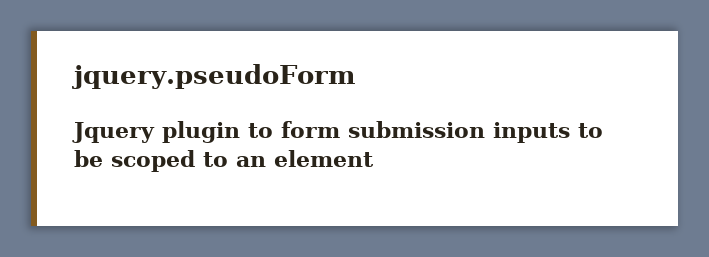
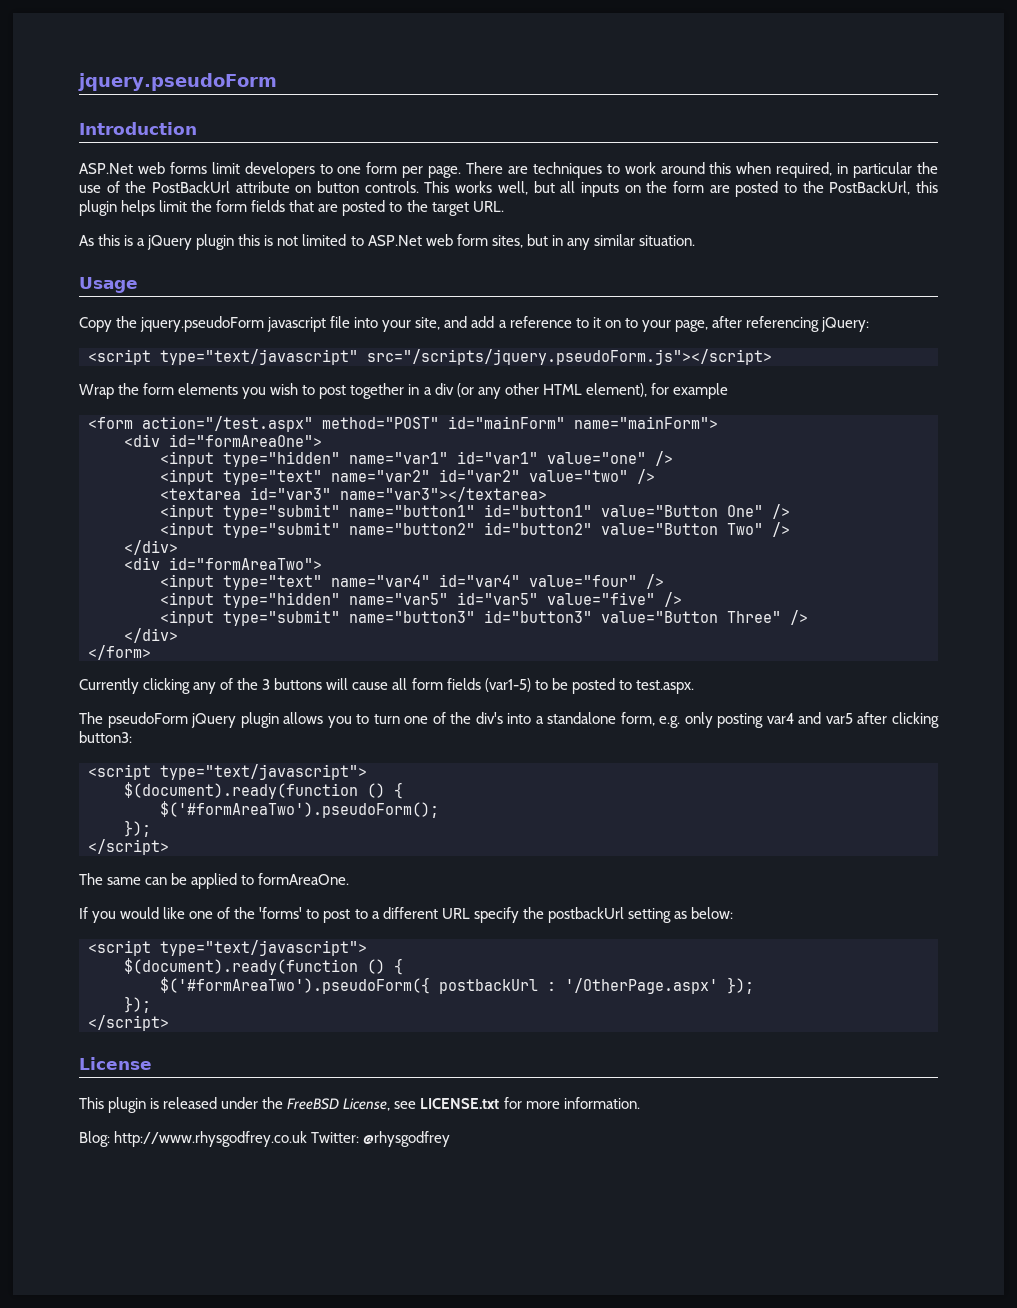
[72,121,603,143] [74,150,374,172] Jquery plugin to form submission inputs to be scoped to an element -> [79,122,197,135] [79,162,939,178] [79,181,938,197] [79,200,504,216] [79,234,695,250] [79,277,138,293] [79,316,869,332] [88,349,772,365] [79,383,728,399] [88,416,718,432] [124,434,322,447] [160,451,673,467] [160,469,655,485] [160,487,547,502] [160,504,790,520] [160,522,790,538] [124,540,178,555] [124,557,322,570] [160,574,664,590] [160,592,682,608] [160,610,808,626] [124,628,178,643] [88,645,151,660] [79,678,694,694] [79,712,939,728] [79,731,132,743] [88,764,367,780] [124,782,403,799] [160,801,439,818] [124,820,151,837] [88,839,169,855] [79,873,350,889] [79,907,733,923] [88,940,367,956] [124,958,403,975] [160,977,754,994] [124,996,151,1013] [88,1015,169,1031] [79,1057,152,1070] [79,1097,640,1113] [79,1131,451,1147] Introduction // ASP.Net web forms limit developers to one form per page. There are techniques to work around this when required, in particular the use of the PostBackUrl attribute on button controls. This works well, but all inputs on the form are posted to the PostBackUrl, this plugin helps limit the form fields that are posted to the target URL. // As this is a jQuery plugin this is not limited to ASP.Net web form sites, but in any similar situation. // Usage // Copy the jquery.pseudoForm javascript file into your site, and add a reference to it on to your page, after referencing jQuery: // <script type="text/javascript" src="/scripts/jquery.pseudoForm.js"></script> // Wrap the form elements you wish to post together in a div (or any other HTML element), for example // <form action="/test.aspx" method="POST" id="mainForm" name="mainForm"> // <div id="formAreaOne"> // <input type="hidden" name="var1" id="var1" value="one" /> // <input type="text" name="var2" id="var2" value="two" /> // <textarea id="var3" name="var3"></textarea> // <input type="submit" name="button1" id="button1" value="Button One" /> // <input type="submit" name="button2" id="button2" value="Button Two" /> // </div> // <div id="formAreaTwo"> // <input type="text" name="var4" id="var4" value="four" /> // <input type="hidden" name="var5" id="var5" value="five" /> // <input type="submit" name="button3" id="button3" value="Button Three" /> // </div> // </form> // Currently clicking any of the 3 buttons will cause all form fields (var1-5) to be posted to test.aspx. // The pseudoForm jQuery plugin allows you to turn one of the div's into a standalone form, e.g. only posting var4 and var5 after clicking button3: // <script type="text/javascript"> // $(document).ready(function () { // $('#formAreaTwo').pseudoForm(); // }); // </script> // The same can be applied to formAreaOne. // If you would like one of the 'forms' to post to a different URL specify the postbackUrl setting as below: // <script type="text/javascript"> // $(document).ready(function () { // $('#formAreaTwo').pseudoForm({ postbackUrl : '/OtherPage.aspx' }); // }); // </script> // License // This plugin is released under the FreeBSD License, see LICENSE.txt for more information. // Blog: http://www.rhysgodfrey.co.uk Twitter: @rhysgodfrey

